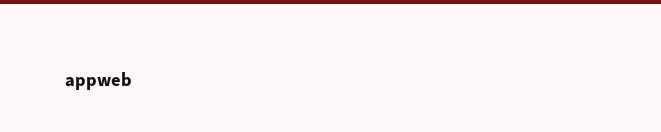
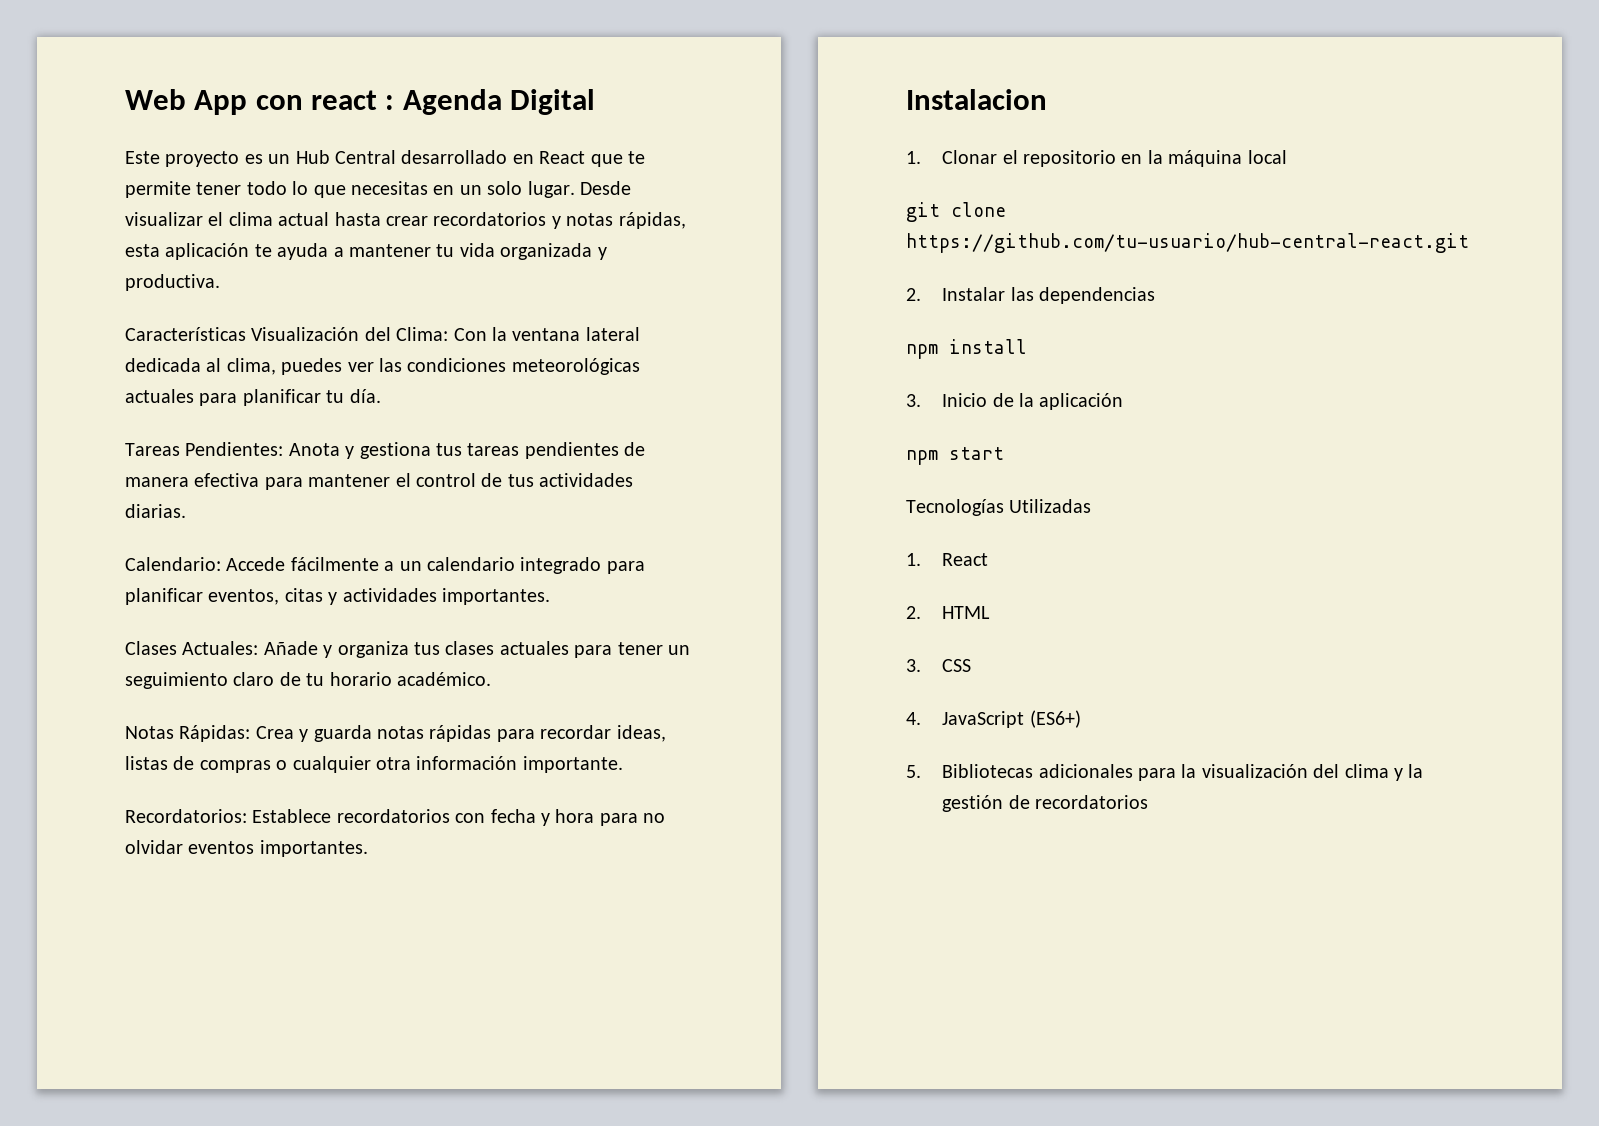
[65,72,132,90] appweb -> [125,89,596,115] [125,150,645,167] [125,181,631,198] [125,212,686,229] [125,243,607,260] [125,274,220,291] [125,327,640,341] [125,358,640,375] [125,389,381,406] [125,442,646,459] [125,473,634,490] [125,504,186,518] [125,557,645,574] [125,588,550,605] [125,641,690,658] [125,672,491,689] [125,725,666,742] [125,756,623,773] [125,809,666,826] [125,840,368,857] [906,89,1047,110] [906,150,1287,167] [906,202,1006,222] [906,233,1469,253] [906,287,1156,304] [906,339,1027,359] [906,393,1124,410] [906,447,1004,465] [906,499,1092,516] [906,553,989,566] [906,606,991,619] [906,659,972,672] [906,710,1081,728] [906,764,1424,781] [942,795,1149,812] Web App con react : Agenda Digital // Este proyecto es un Hub Central desarrollado en React que te permite tener todo lo que necesitas en un solo lugar. Desde visualizar el clima actual hasta crear recordatorios y notas rápidas, esta aplicación te ayuda a mantener tu vida organizada y productiva. // Características Visualización del Clima: Con la ventana lateral dedicada al clima, puedes ver las condiciones meteorológicas actuales para planificar tu día. // Tareas Pendientes: Anota y gestiona tus tareas pendientes de manera efectiva para mantener el control de tus actividades diarias. // Calendario: Accede fácilmente a un calendario integrado para planificar eventos, citas y actividades importantes. // Clases Actuales: Añade y organiza tus clases actuales para tener un seguimiento claro de tu horario académico. // Notas Rápidas: Crea y guarda notas rápidas para recordar ideas, listas de compras o cualquier otra información importante. // Recordatorios: Establece recordatorios con fecha y hora para no olvidar eventos importantes. // Instalacion // 1. Clonar el repositorio en la máquina local // git clone https://github.com/tu-usuario/hub-central-react.git // 2. Instalar las dependencias // npm install // 3. Inicio de la aplicación // npm start // Tecnologías Utilizadas // 1. React // 2. HTML // 3. CSS // 4. JavaScript (ES6+) // 5. Bibliotecas adicionales para la visualización del clima y la gestión de recordatorios

